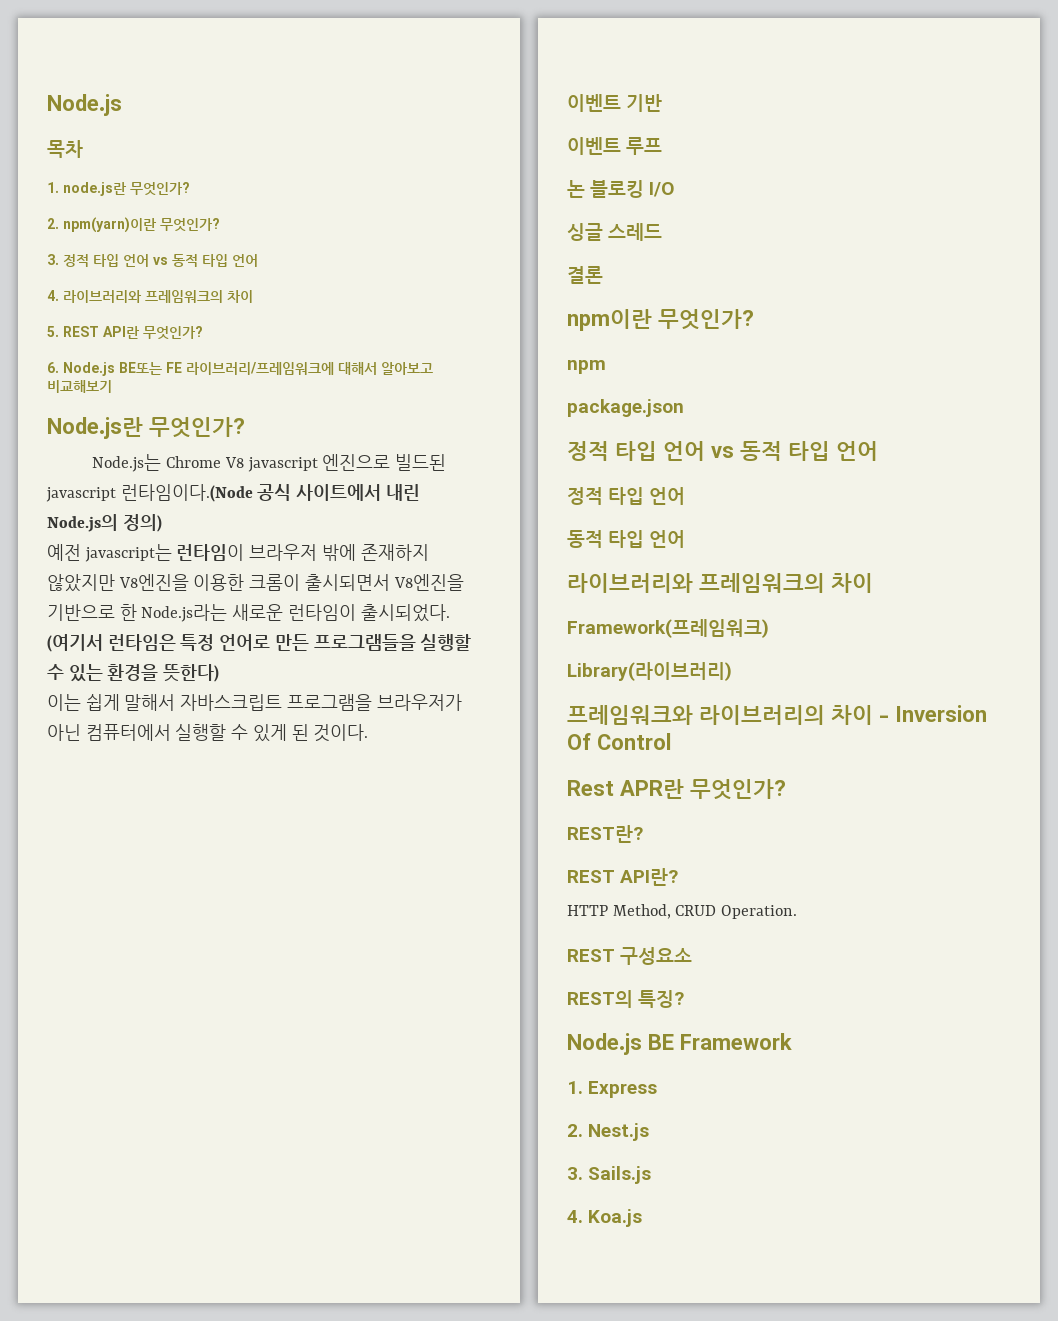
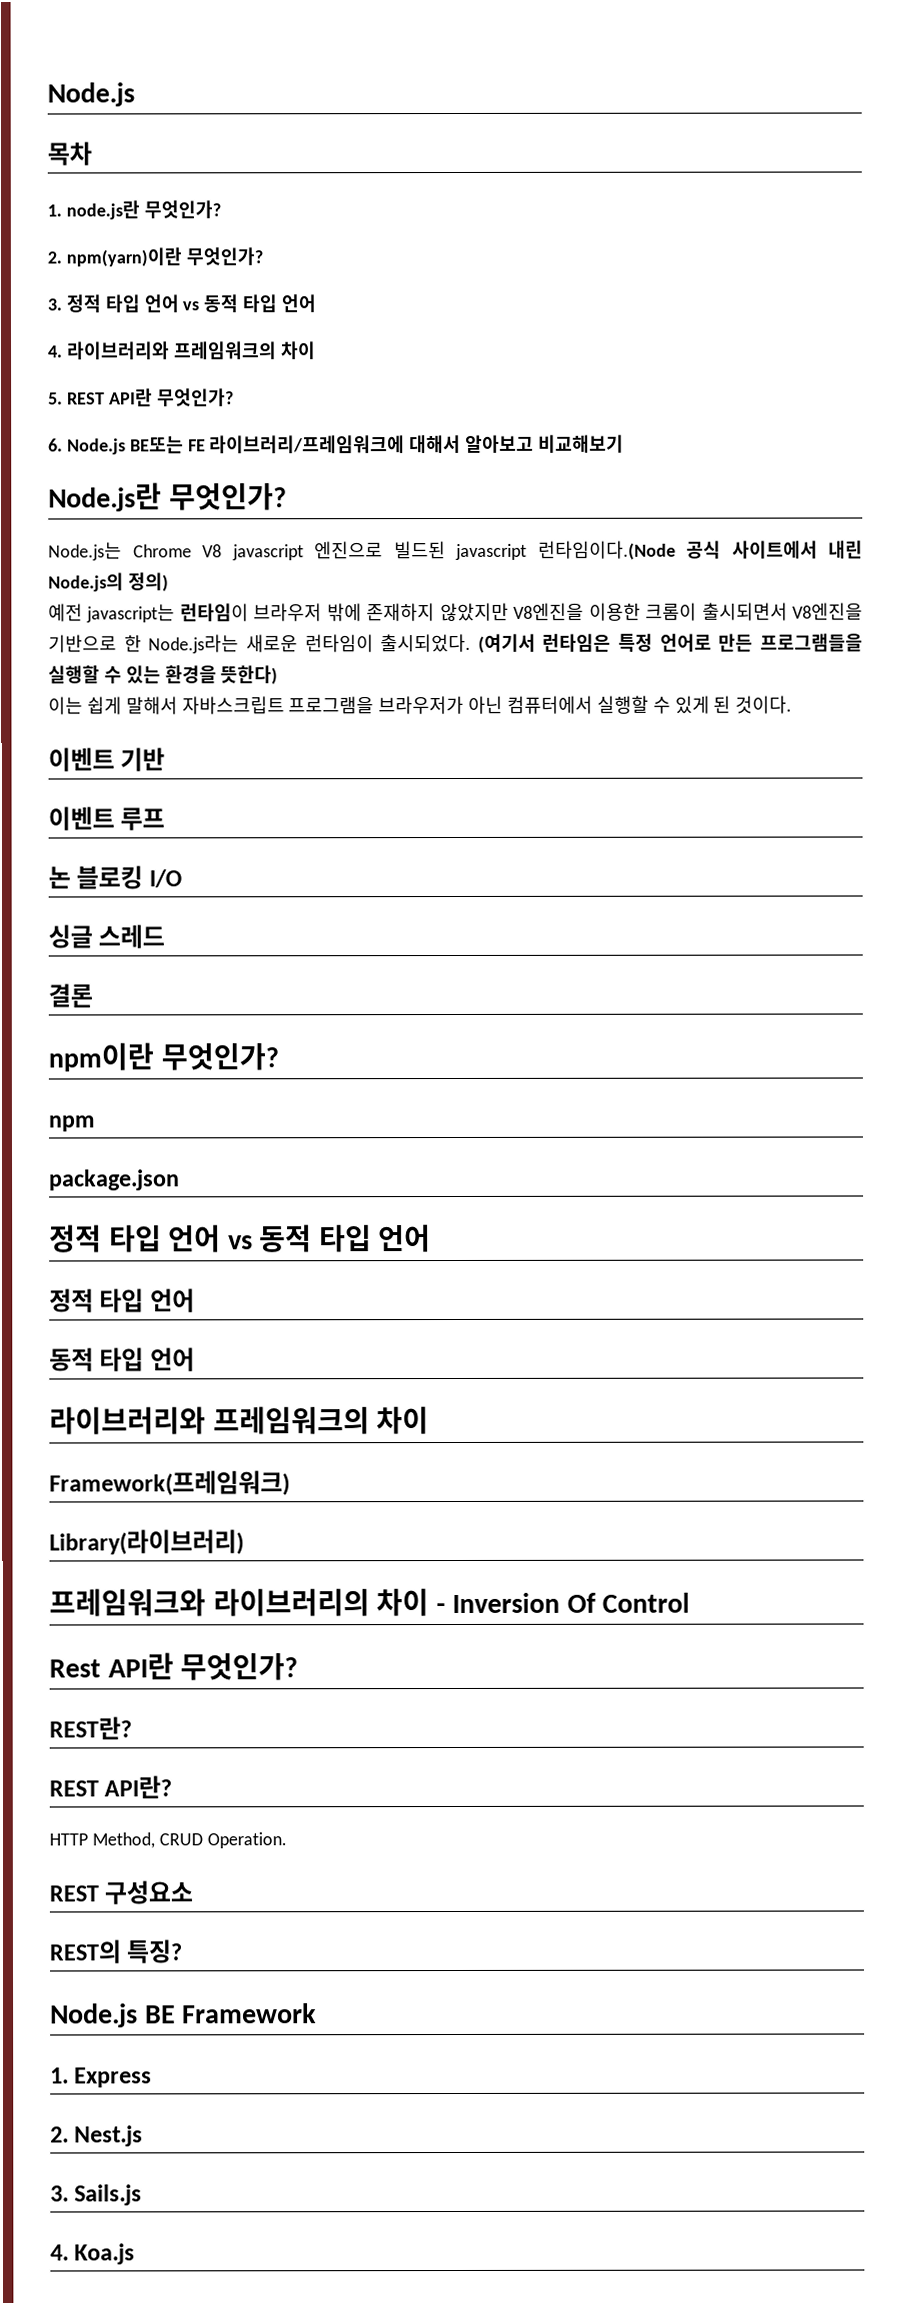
[620,779,684,799] APR란 -> [107,1652,174,1680] API란

